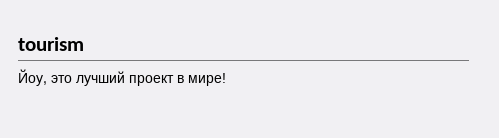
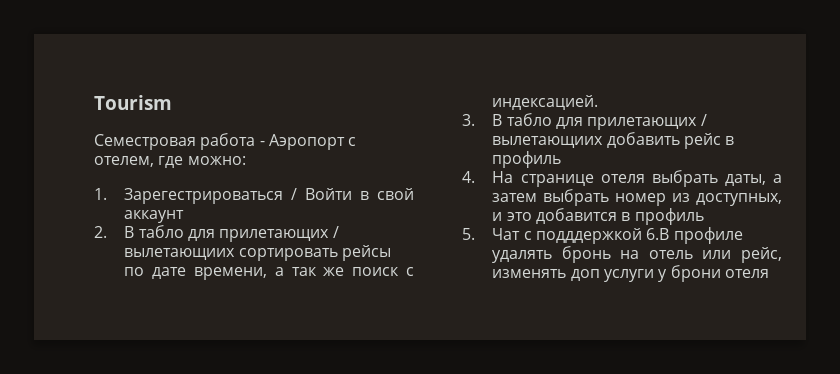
[18,37,84,51] [18,69,226,86] tourism // Йоу, это лучший проект в мире! -> [94,95,172,110] [94,133,357,150] [94,156,246,168] [94,188,414,204] [124,210,185,223] [94,225,339,242] [124,245,392,261] [124,267,414,280] [492,95,599,110] [462,113,707,130] [492,132,735,149] [492,151,562,168] [462,170,782,187] [492,189,782,206] [492,208,704,225] [462,227,743,244] [492,246,782,263] [492,265,769,282] Tourism // Семестровая работа - Аэропорт с отелем, где можно: // 1. Зарегестрироваться / Войти в свой аккаунт // 2. В табло для прилетающих / вылетающиих сортировать рейсы по дате времени, а так же поиск с индексацией. // 3. В табло для прилетающих / вылетающиих добавить рейс в профиль // 4. На странице отеля выбрать даты, а затем выбрать номер из доступных, и это добавится в профиль // 5. Чат с подддержкой 6.В профиле удалять бронь на отель или рейс, изменять доп услуги у брони отеля

